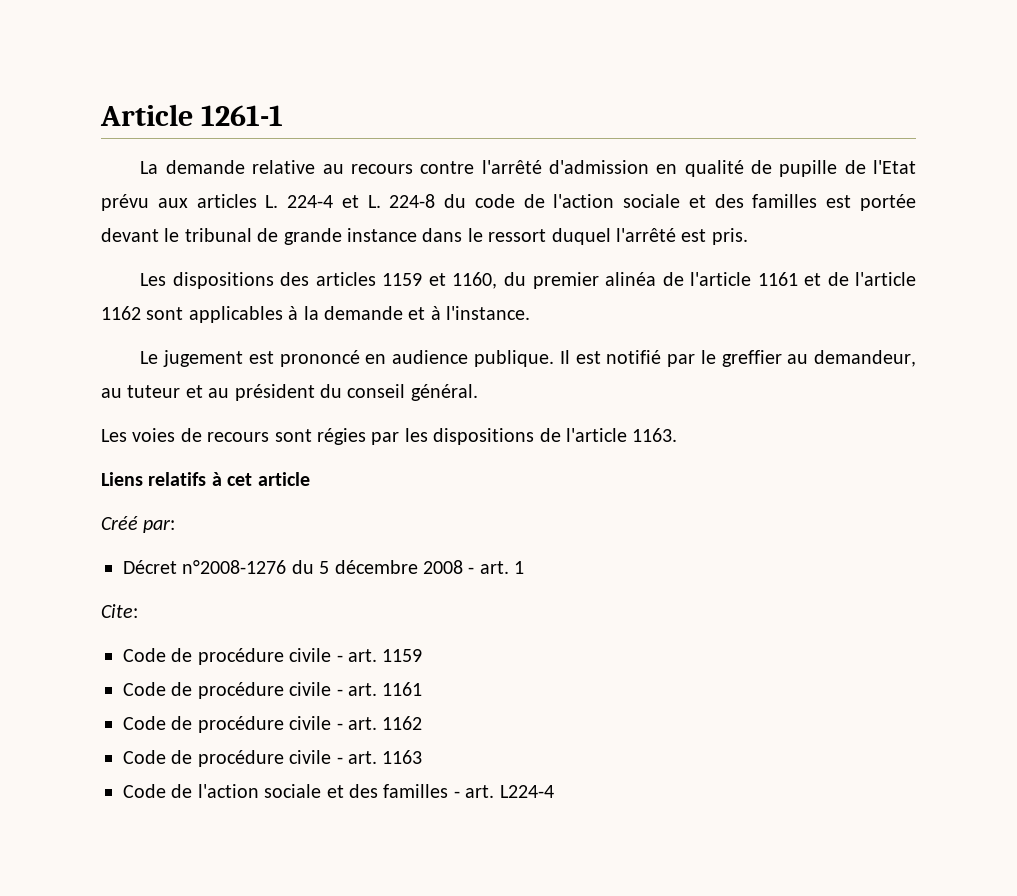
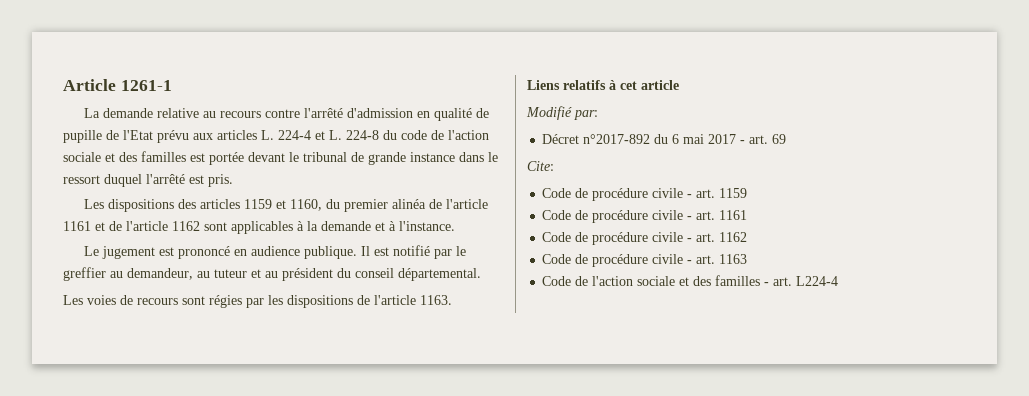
[410,384,478,401] général. -> [398,268,481,281] départemental.
[101,516,138,530] Créé -> [526,106,572,120] Modifié
[182,560,525,574] n°2008-1276 du 5 décembre 2008 - art. 1 -> [583,134,787,144] n°2017-892 du 6 mai 2017 - art. 69

